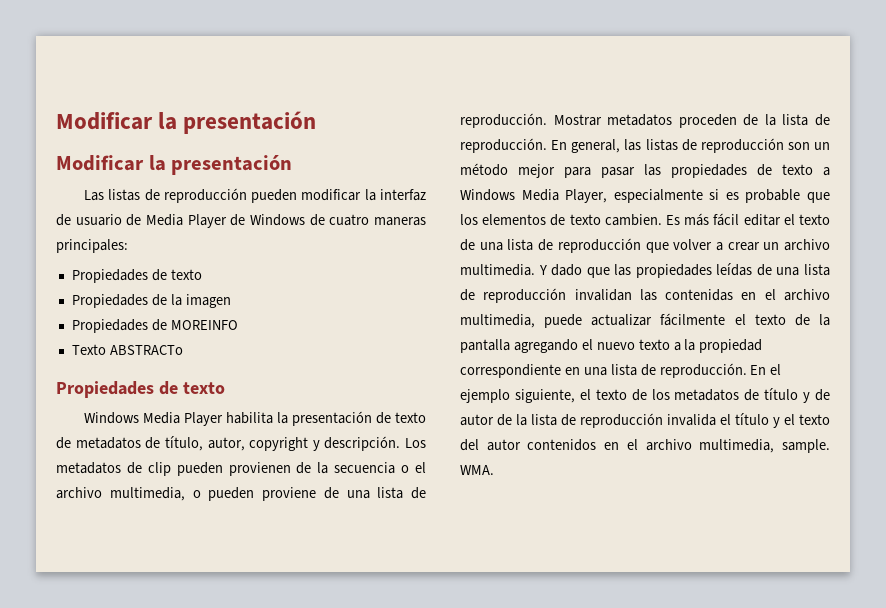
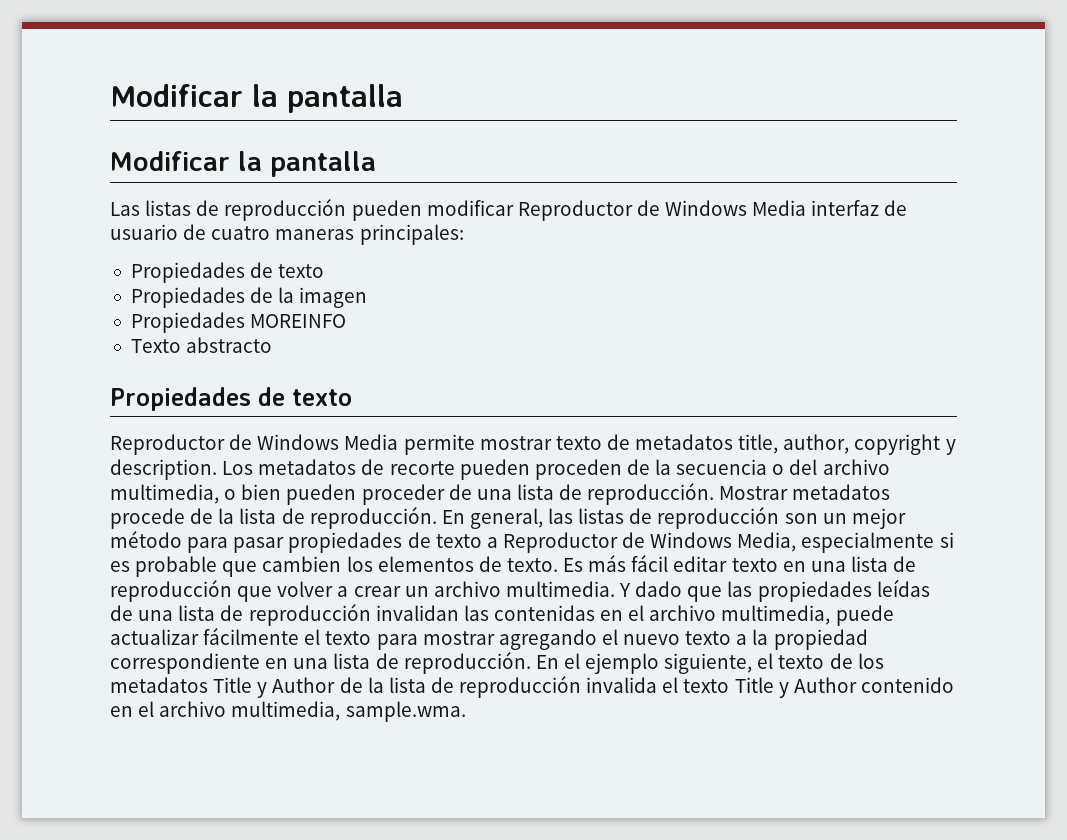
[56,111,317,134] [56,155,293,175] Modificar la presentación // Modificar la presentación -> [110,84,403,113] [110,151,376,177] Modificar la pantalla // Modificar la pantalla
[364,189,427,201] [56,214,305,228] la interfaz de usuario de Media Player de Windows -> [517,200,908,221] [110,224,178,240] Reproductor de Windows Media interfaz de usuario
[151,319,167,331] de -> (245, 322) none
[109,345,183,355] [56,381,225,398] [83,411,427,426] [56,436,245,451] ABSTRACTo // Propiedades de texto // Windows Media Player habilita la presentación de texto de metadatos de título, autor, -> [186,337,273,353] [110,387,352,411] [110,434,850,455] abstracto // Propiedades de texto // Reproductor de Windows Media permite mostrar texto de metadatos title, author,
[324,436,401,451] descripción. -> [110,459,217,480] description.
[147,462,291,476] clip pueden provienen -> [389,459,622,480] recorte pueden proceden
[415,462,427,473] el -> [789,459,818,475] del
[208,487,316,501] pueden proviene -> [241,484,445,505] bien pueden proceder
[678,114,737,128] proceden -> [110,508,185,529] procede
[460,163,555,178] método mejor -> [851,508,906,529] [110,531,182,548] mejor método
[644,164,661,176] las -> (285, 545) none
[460,189,608,203] Windows Media Player, -> [502,532,797,553] Reproductor de Windows Media,
(830, 197) none -> [262,556,342,572] cambien
[569,214,662,226] texto cambien. -> [506,558,558,572] texto.
[783,214,830,225] [460,239,475,251] el texto de -> [731,558,806,572] texto en
[794,314,831,326] [460,339,510,353] de la pantalla -> [376,631,495,650] para mostrar
[744,388,830,403] [460,414,494,426] de título y de autor -> [213,677,336,698] Title y Author
[735,413,830,428] [460,439,830,453] [460,465,494,475] título y el texto del autor contenidos en el archivo multimedia, sample. WMA. -> [683,677,954,698] [110,701,466,722] texto Title y Author contenido en el archivo multimedia, sample.wma.

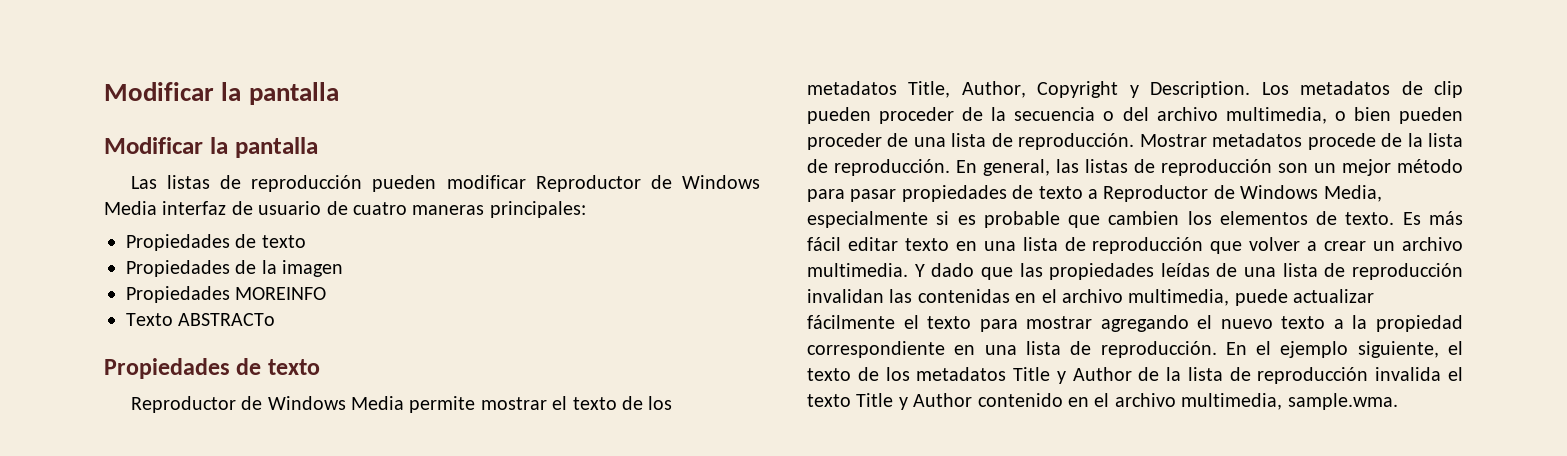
[186,337,273,353] abstracto -> [178,313,276,326] ABSTRACTo
[555,434,956,455] [110,459,622,480] texto de metadatos title, author, copyright y description. Los metadatos de recorte pueden proceden -> [552,396,673,410] [807,81,1463,98] [807,107,955,124] el texto de los metadatos Title, Author, Copyright y Description. Los metadatos de clip pueden proceder

